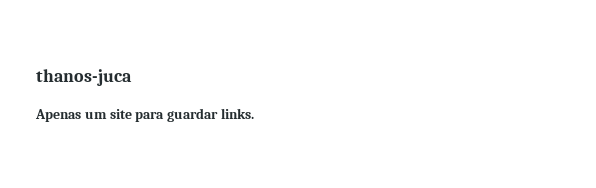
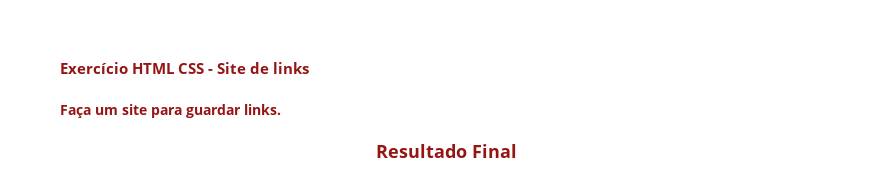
[36,69,132,86] [35,109,81,122] thanos-juca // Apenas -> [60,62,310,74] [60,105,91,118] Exercício HTML CSS - Site de links // Faça
(254, 113) none -> [376,144,517,158] // Resultado Final

